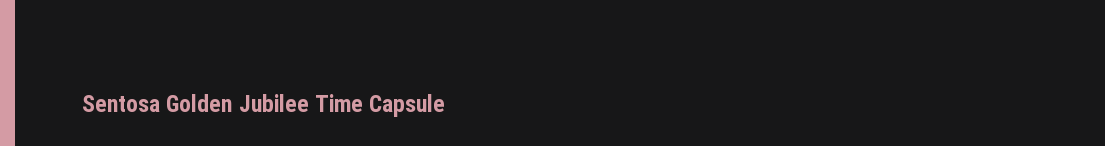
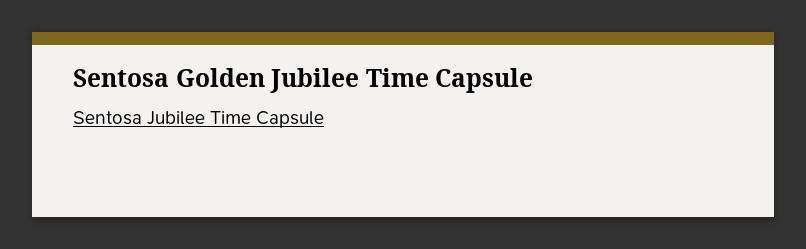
(446, 105) none -> [73,111,325,128] // Sentosa Jubilee Time Capsule

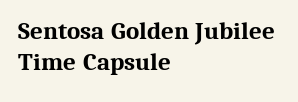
[73,111,325,128] // Sentosa Jubilee Time Capsule -> (171, 64) none

